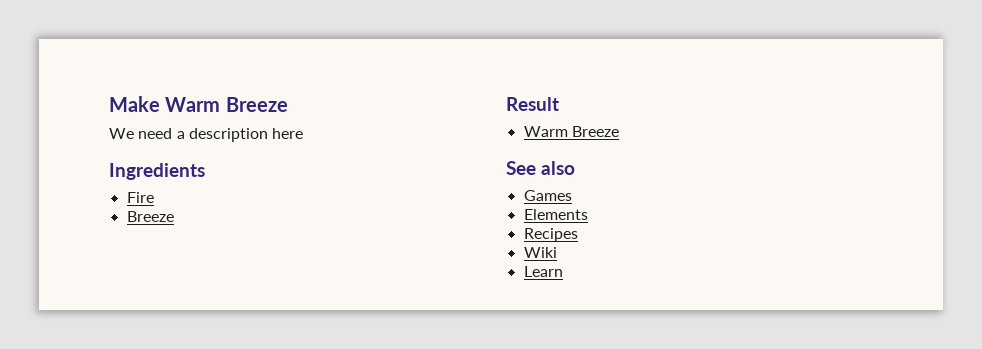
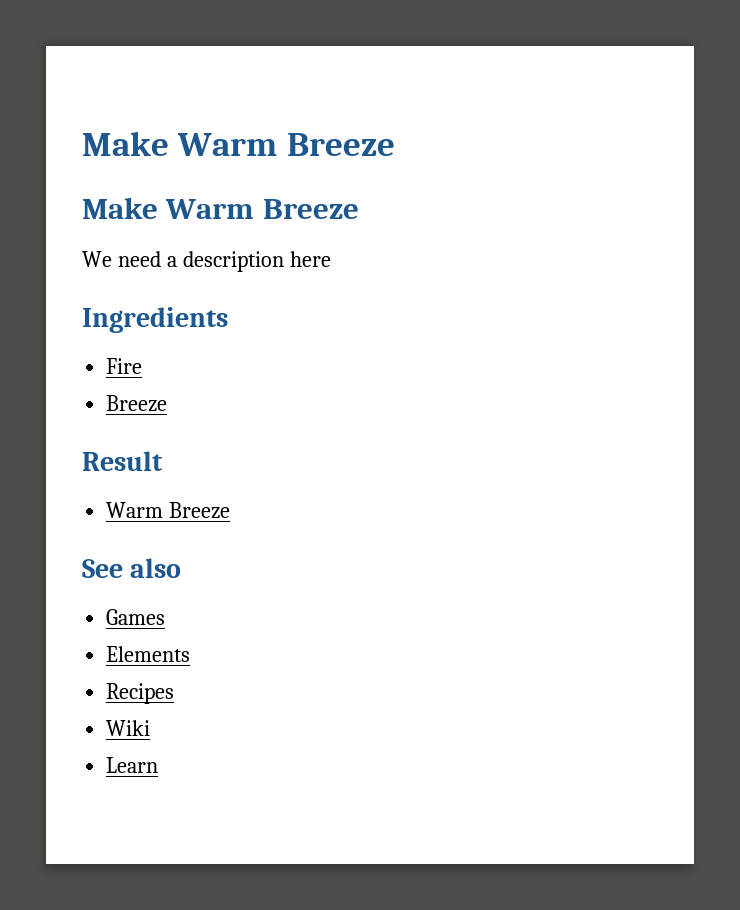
[109,96,288,112] Make Warm Breeze -> [82,131,395,156] [82,197,359,219] Make Warm Breeze // Make Warm Breeze

